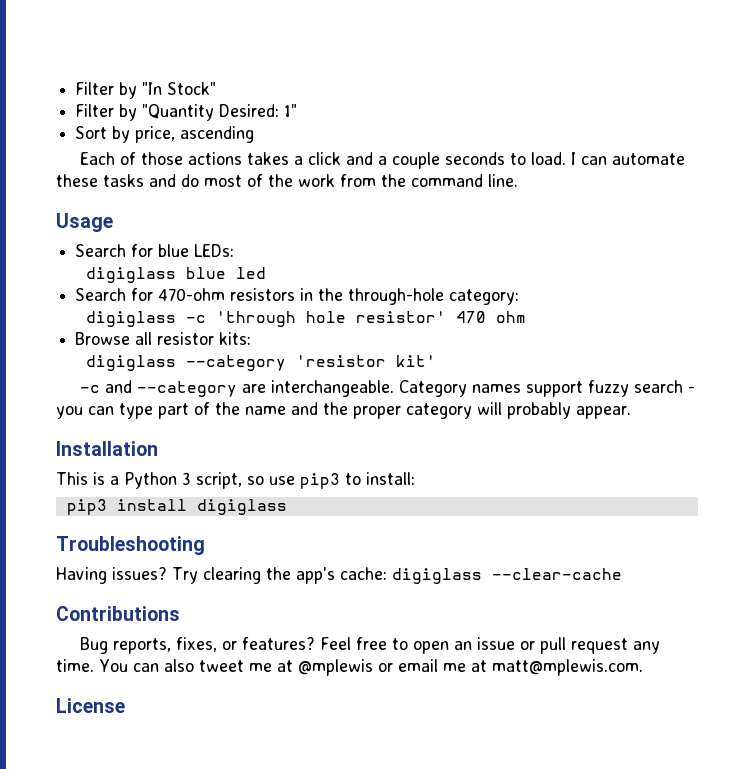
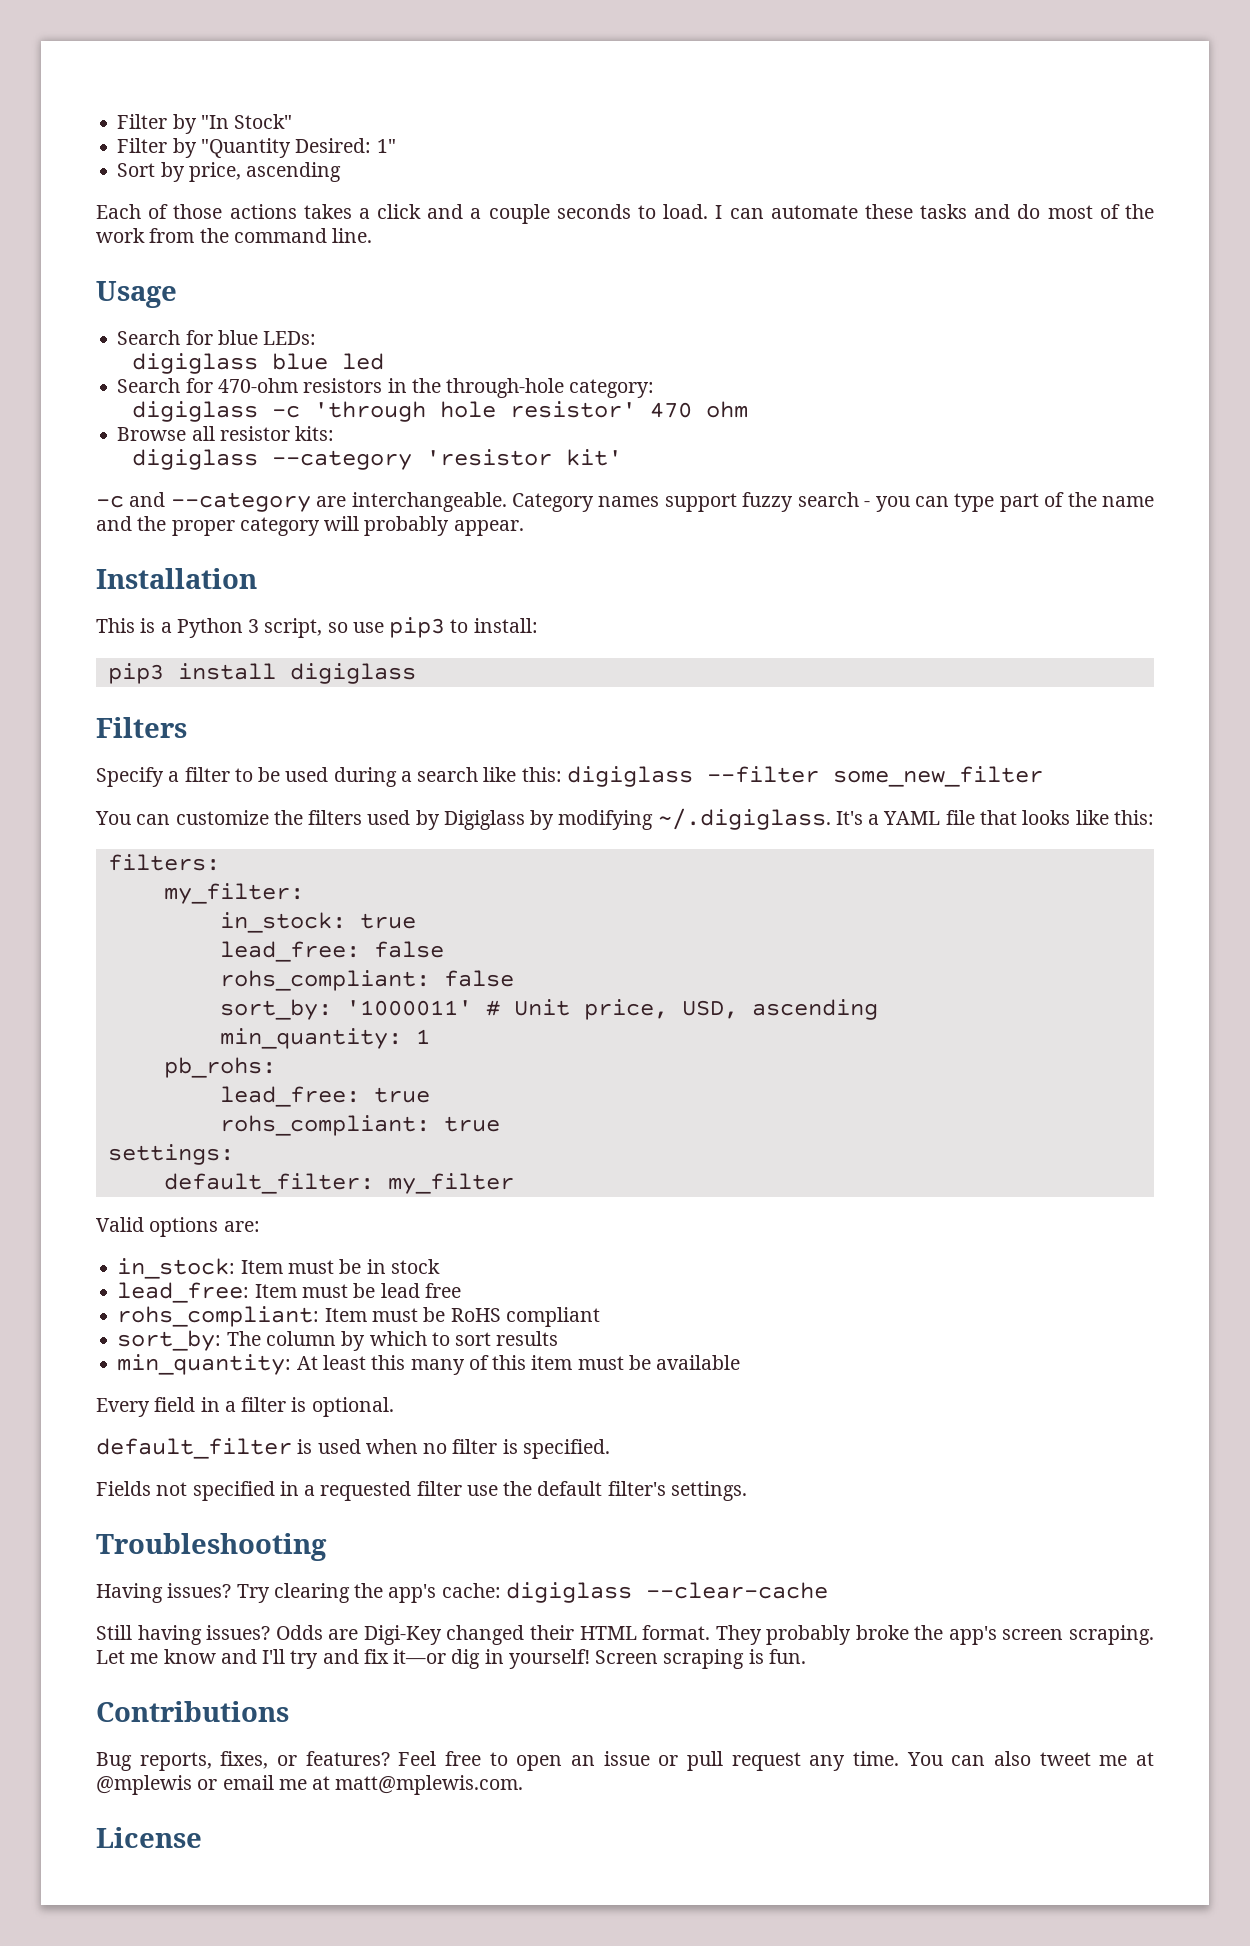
(287, 507) none -> [96,717,187,738] [96,766,1043,787] [95,808,1154,830] [107,854,220,871] [163,883,304,904] [219,912,416,933] [219,941,444,962] [219,970,514,991] [219,999,878,1020] [219,1028,430,1049] [163,1057,276,1078] [219,1086,430,1107] [219,1115,500,1136] [107,1144,234,1165] [163,1173,514,1194] [96,1217,260,1237] [117,1258,440,1279] [117,1282,461,1303] [117,1306,600,1327] [117,1330,559,1351] [117,1354,741,1375] [96,1397,394,1417] [96,1438,610,1459] [96,1481,747,1501] // Filters // Specify a filter to be used during a search like this: digiglass --filter some_new_filter // You can customize the filters used by Digiglass by modifying ~/.digiglass. It's a YAML file that looks like this: // filters: // my_filter: // in_stock: true // lead_free: false // rohs_compliant: false // sort_by: '1000011' # Unit price, USD, ascending // min_quantity: 1 // pb_rohs: // lead_free: true // rohs_compliant: true // settings: // default_filter: my_filter // Valid options are: // in_stock: Item must be in stock // lead_free: Item must be lead free // rohs_compliant: Item must be RoHS compliant // sort_by: The column by which to sort results // min_quantity: At least this many of this item must be available // Every field in a filter is optional. // default_filter is used when no filter is specified. // Fields not specified in a requested filter use the default filter's settings.
(622, 574) none -> [96,1625,1154,1645] [96,1649,806,1669] // Still having issues? Odds are Digi-Key changed their HTML format. They probably broke the app's screen scraping. Let me know and I'll try and fix it—or dig in yourself! Screen scraping is fun.

